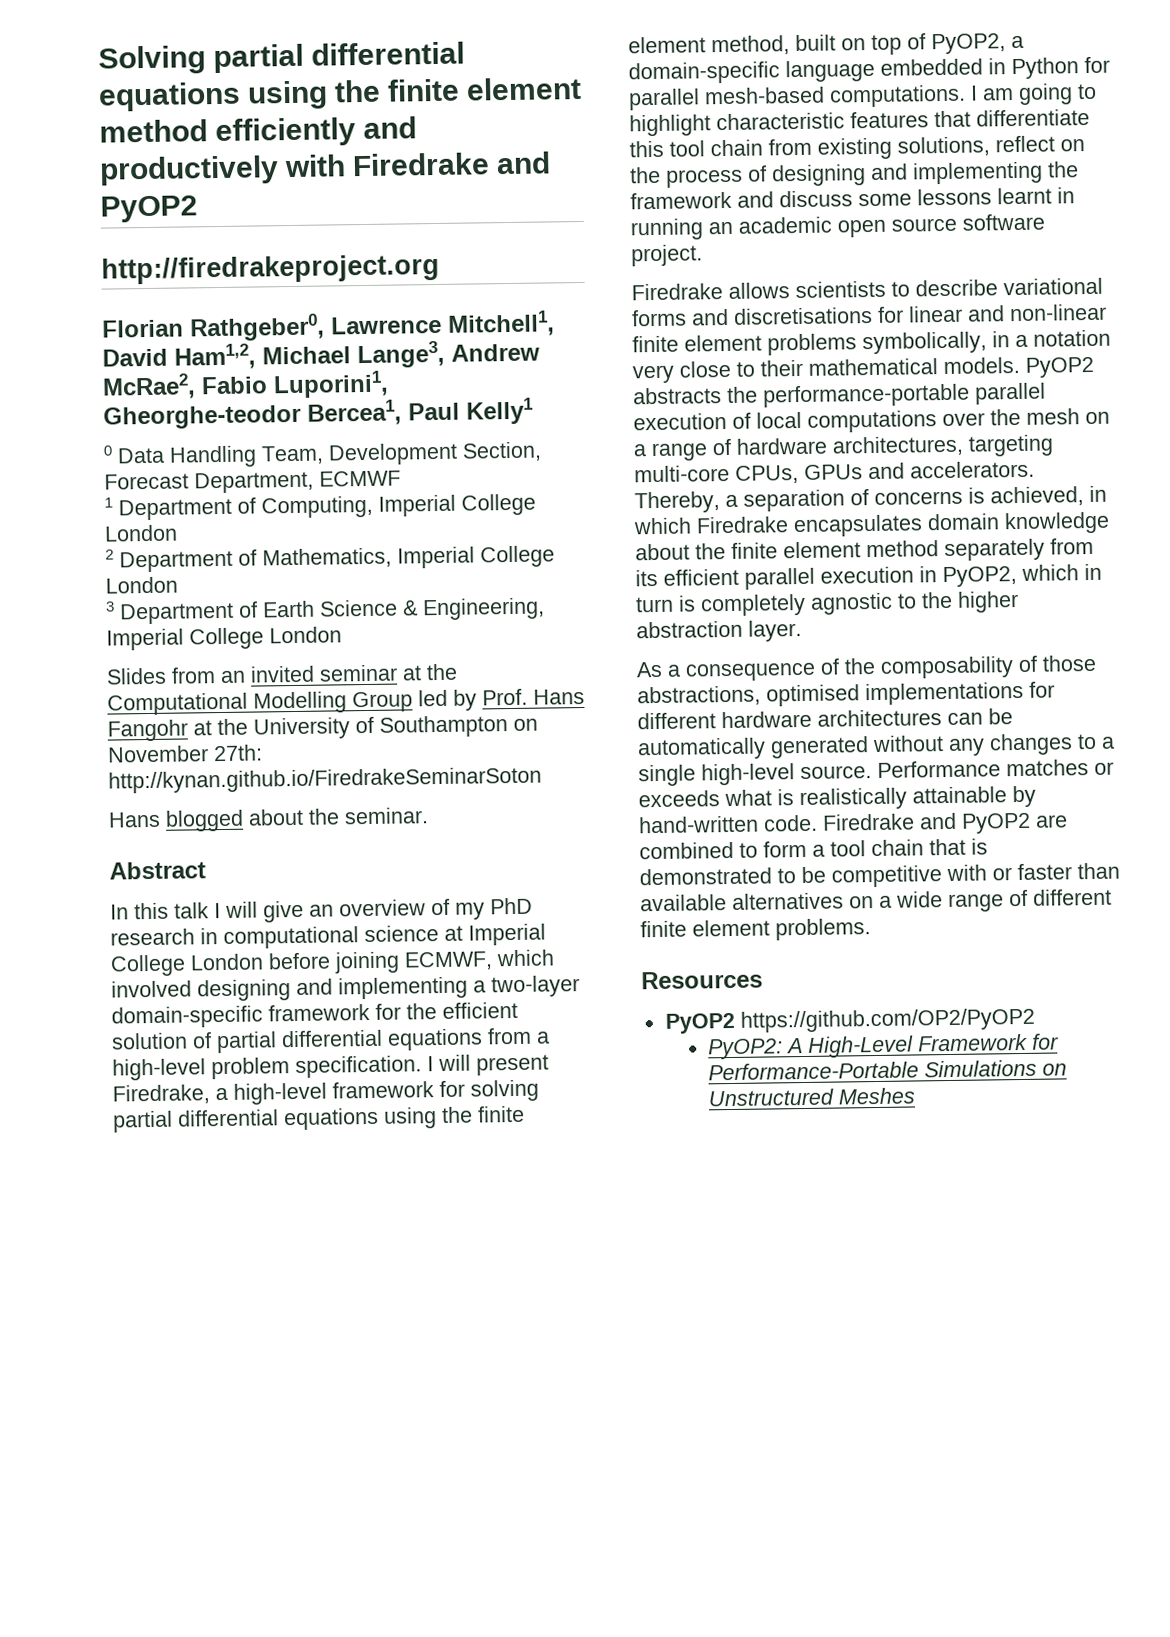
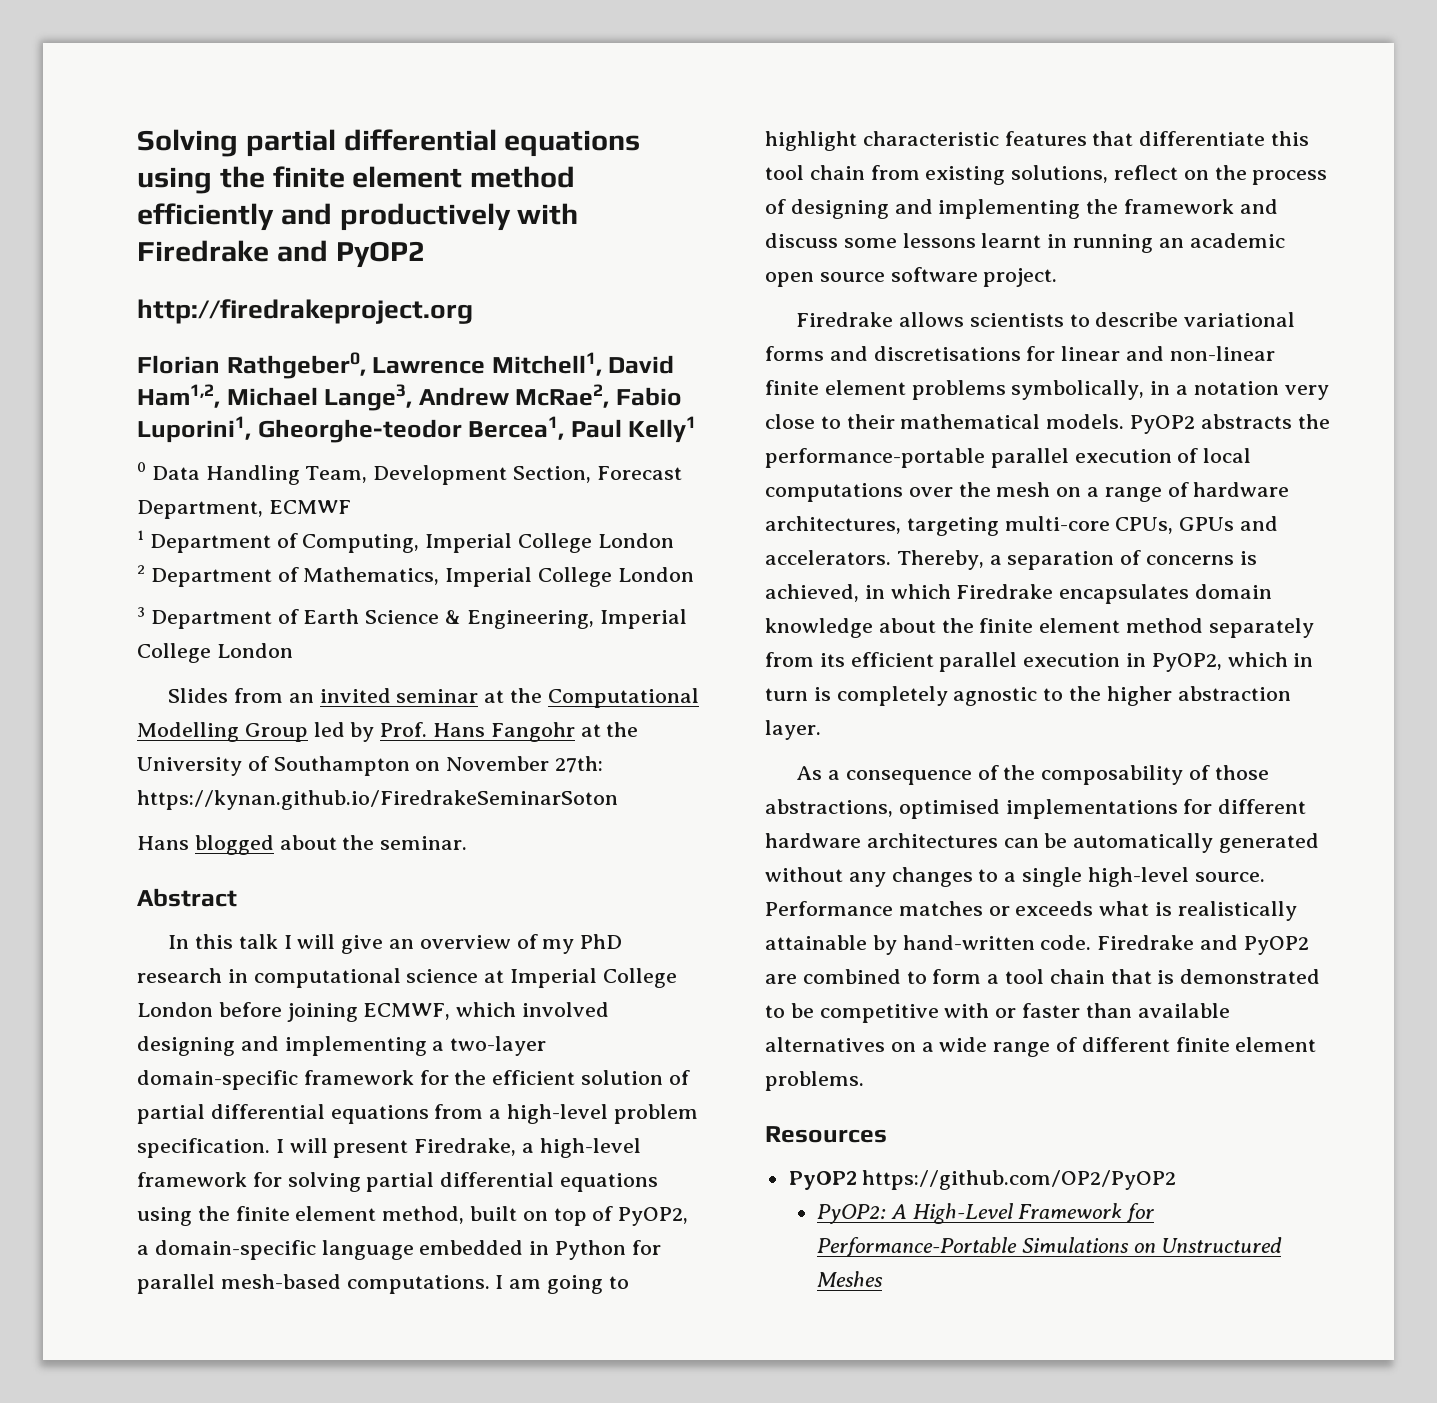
[108,766,542,794] http://kynan.github.io/FiredrakeSeminarSoton -> [137,790,618,810] https://kynan.github.io/FiredrakeSeminarSoton

